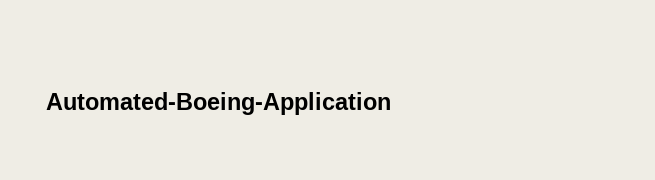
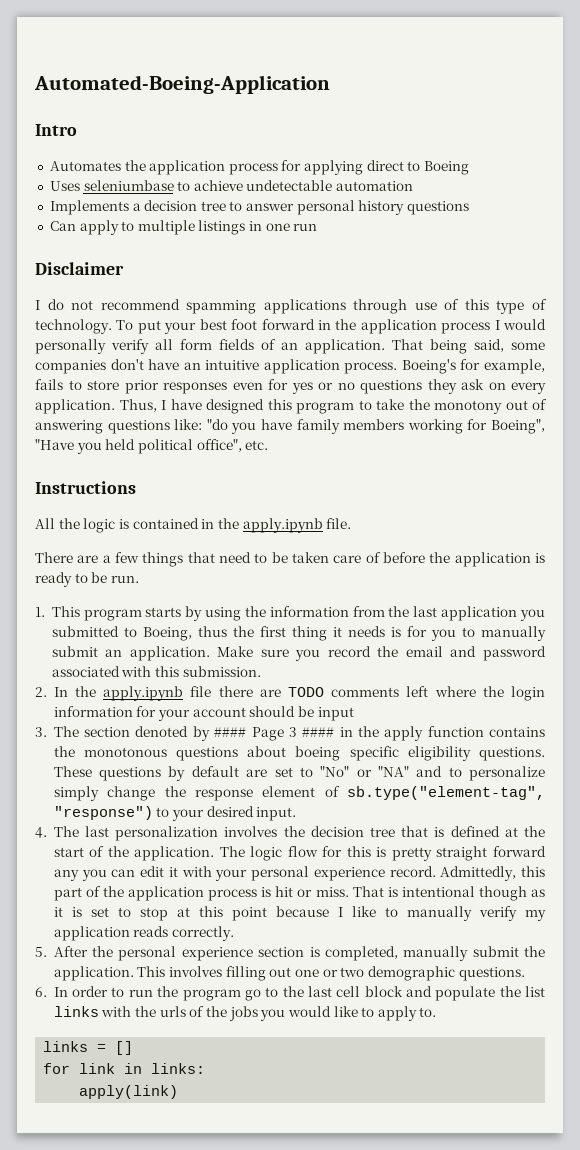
(391, 103) none -> [35,124,77,136] [49,160,470,175] [49,180,414,191] [49,200,470,215] [49,220,318,235] [35,262,124,275] [35,299,548,314] [35,319,547,334] [35,339,545,354] [35,359,545,374] [35,379,546,394] [35,399,547,414] [35,419,546,434] [35,439,269,454] [35,481,136,494] [35,518,352,533] [35,552,545,567] [35,572,139,587] [35,606,545,621] [51,626,546,641] [51,646,546,661] [51,666,261,677] [35,686,545,701] [53,706,354,721] [35,726,545,741] [53,746,546,761] [53,766,546,781] [53,786,545,801] [53,806,297,821] [35,826,545,841] [53,846,546,861] [53,866,545,881] [53,886,546,901] [53,906,547,921] [53,926,235,941] [35,946,545,961] [53,966,525,981] [35,986,546,1001] [53,1006,437,1021] [43,1041,134,1055] [43,1063,206,1074] [79,1085,179,1099] // Intro // Automates the application process for applying direct to Boeing // Uses seleniumbase to achieve undetectable automation // Implements a decision tree to answer personal history questions // Can apply to multiple listings in one run // Disclaimer // I do not recommend spamming applications through use of this type of technology. To put your best foot forward in the application process I would personally verify all form fields of an application. That being said, some companies don't have an intuitive application process. Boeing's for example, fails to store prior responses even for yes or no questions they ask on every application. Thus, I have designed this program to take the monotony out of answering questions like: "do you have family members working for Boeing", "Have you held political office", etc. // Instructions // All the logic is contained in the apply.ipynb file. // There are a few things that need to be taken care of before the application is ready to be run. // 1. This program starts by using the information from the last application you submitted to Boeing, thus the first thing it needs is for you to manually submit an application. Make sure you record the email and password associated with this submission. // 2. In the apply.ipynb file there are TODO comments left where the login information for your account should be input // 3. The section denoted by #### Page 3 #### in the apply function contains the monotonous questions about boeing specific eligibility questions. These questions by default are set to "No" or "NA" and to personalize simply change the response element of sb.type("element-tag", "response") to your desired input. // 4. The last personalization involves the decision tree that is defined at the start of the application. The logic flow for this is pretty straight forward any you can edit it with your personal experience record. Admittedly, this part of the application process is hit or miss. That is intentional though as it is set to stop at this point because I like to manually verify my application reads correctly. // 5. After the personal experience section is completed, manually submit the application. This involves filling out one or two demographic questions. // 6. In order to run the program go to the last cell block and populate the list links with the urls of the jobs you would like to apply to. // links = [] // for link in links: // apply(link)

